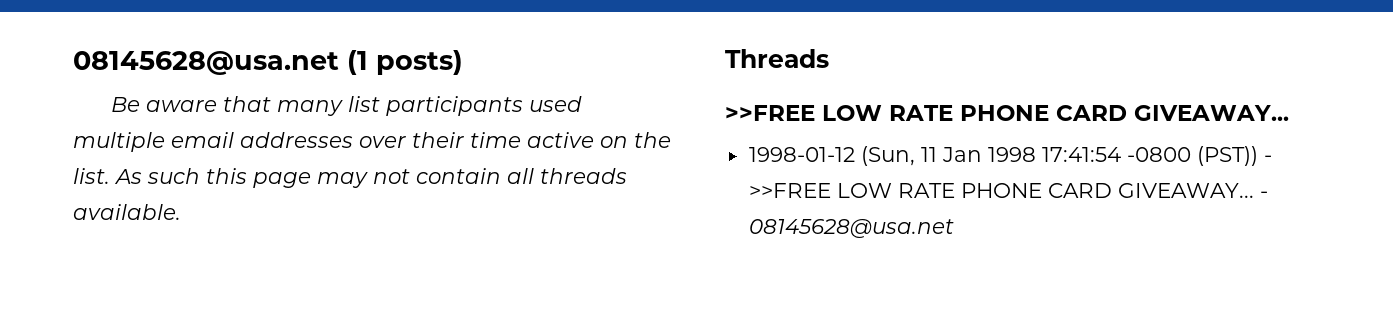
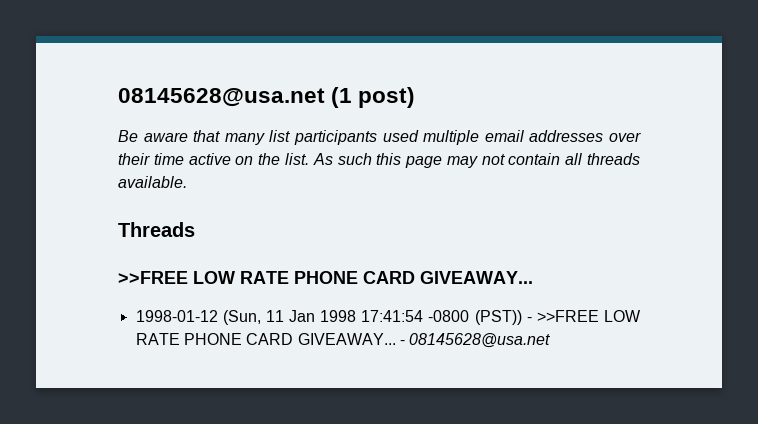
[376,50,463,75] posts) -> [358,87,416,108] post)

